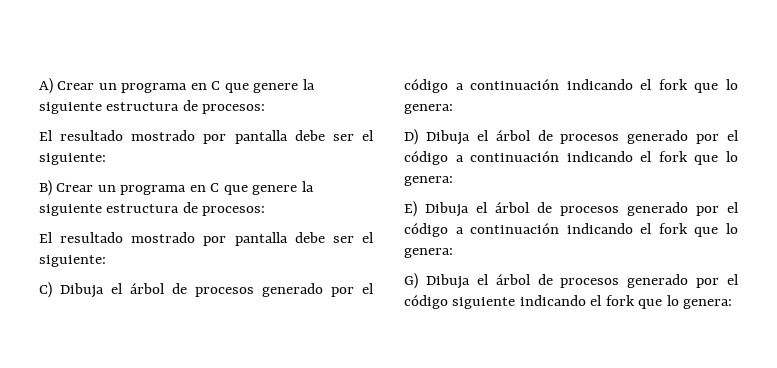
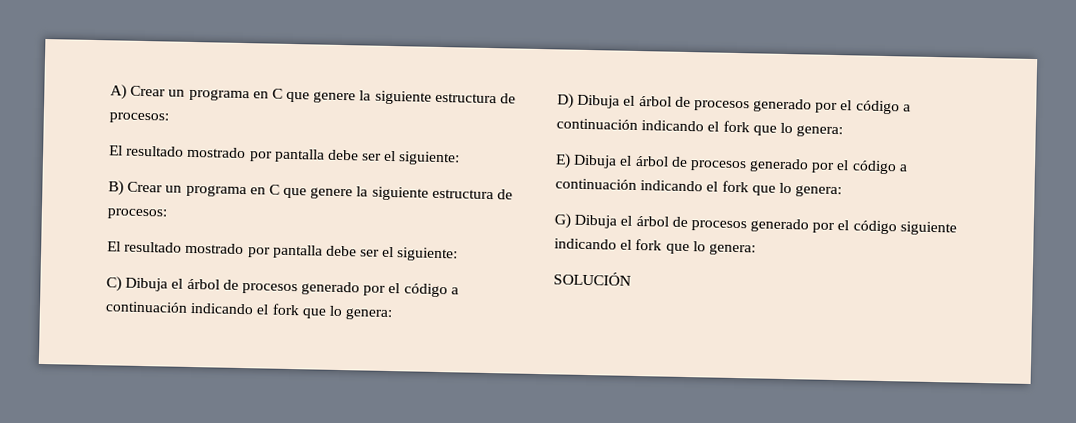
(733, 304) none -> [553,271,631,286] // SOLUCIÓN

